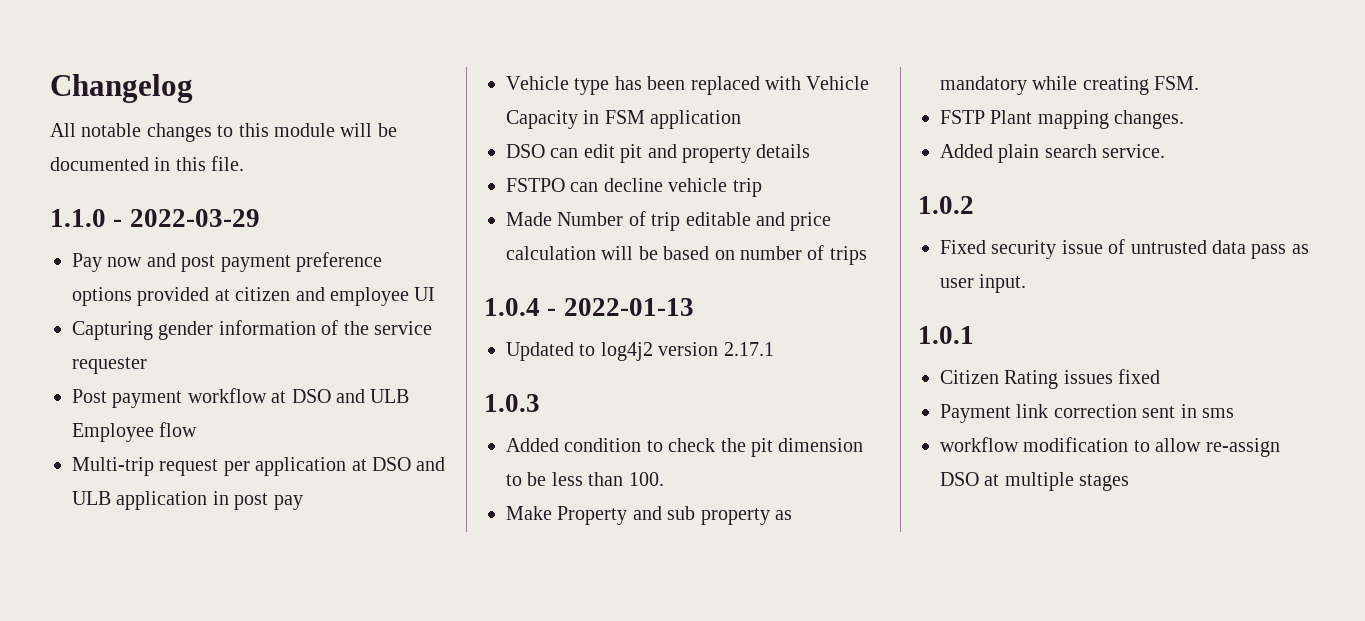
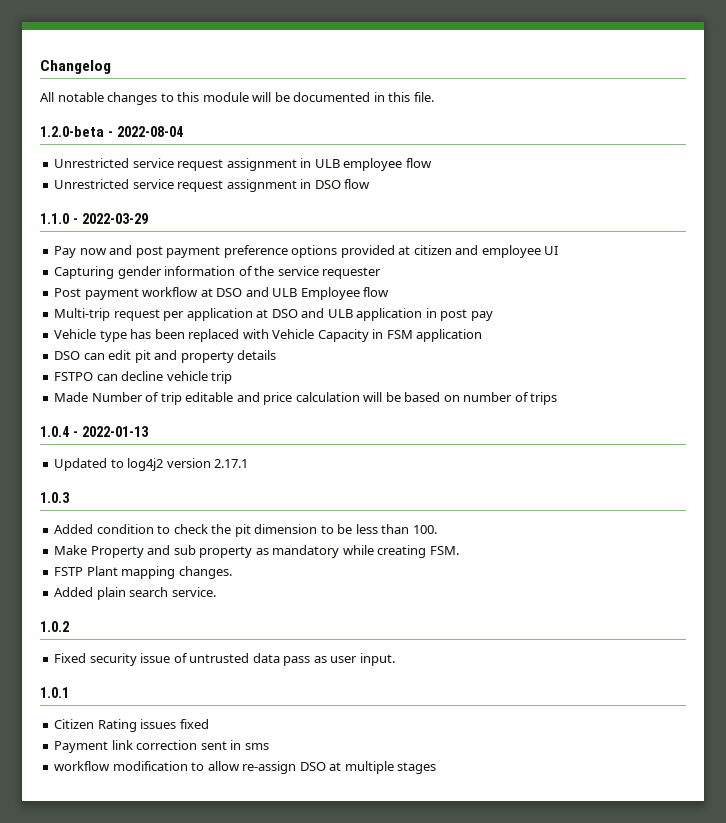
(245, 163) none -> [40,126,183,137] [54,158,432,171] [54,179,371,192] // 1.2.0-beta - 2022-08-04 // Unrestricted service request assignment in ULB employee flow // Unrestricted service request assignment in DSO flow

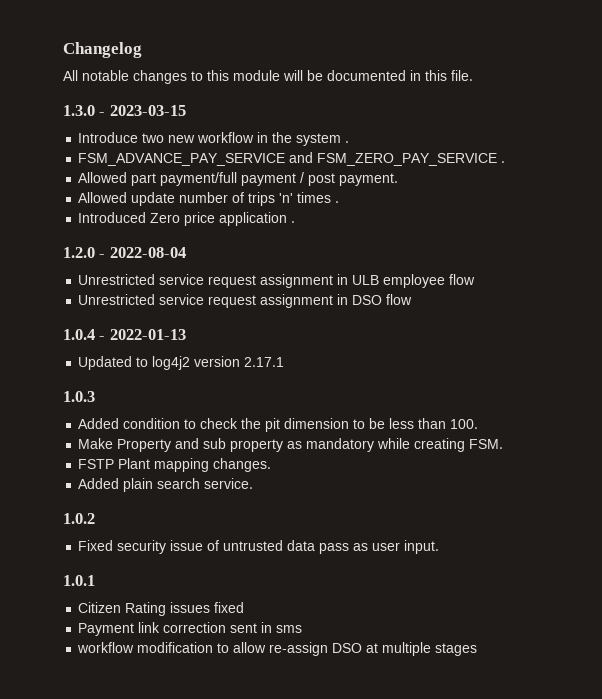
[40,126,104,137] 1.2.0-beta -> [63,105,186,116] [78,132,350,146] [78,152,506,166] [78,172,399,186] [78,192,340,206] [78,212,296,226] [63,247,95,258] 1.3.0 - 2023-03-15 // Introduce two new workflow in the system . // FSM_ADVANCE_PAY_SERVICE and FSM_ZERO_PAY_SERVICE . // Allowed part payment/full payment / post payment. // Allowed update number of trips 'n' times . // Introduced Zero price application . // 1.2.0
[40,213,148,224] [54,245,559,258] [54,266,382,279] [54,287,390,300] [54,308,493,321] [54,329,483,342] [54,350,277,363] [54,371,233,384] [54,392,558,405] // 1.1.0 - 2022-03-29 // Pay now and post payment preference options provided at citizen and employee UI // Capturing gender information of the service requester // Post payment workflow at DSO and ULB Employee flow // Multi-trip request per application at DSO and ULB application in post pay // Vehicle type has been replaced with Vehicle Capacity in FSM application // DSO can edit pit and property details // FSTPO can decline vehicle trip // Made Number of trip editable and price calculation will be based on number of trips -> (413, 299) none

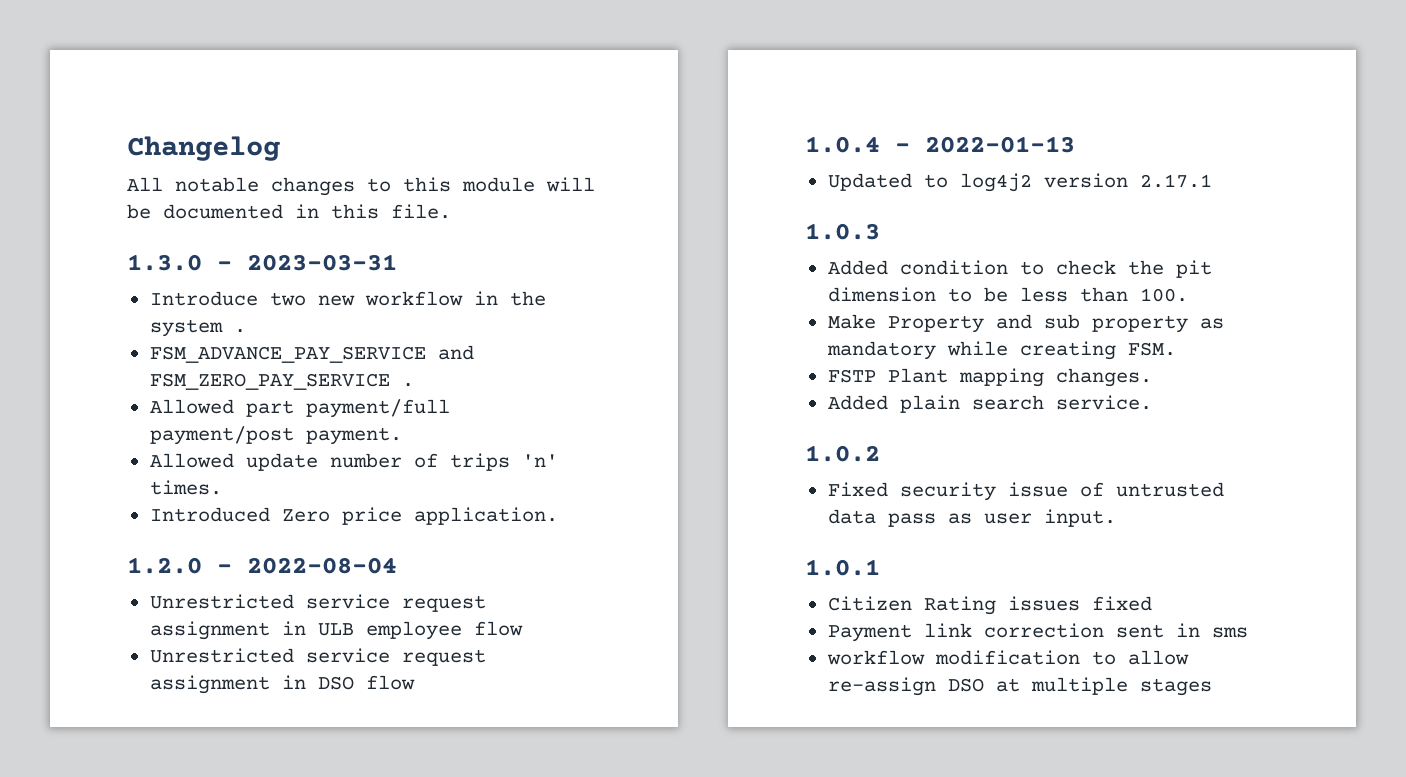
[109,105,186,116] 2023-03-15 -> [247,254,397,271] 2023-03-31
[241,172,336,186] payment / post -> [149,426,294,445] payment/post
[297,192,340,203] times . -> [149,480,222,495] times.
[219,212,296,226] application . -> [413,507,558,525] application.

